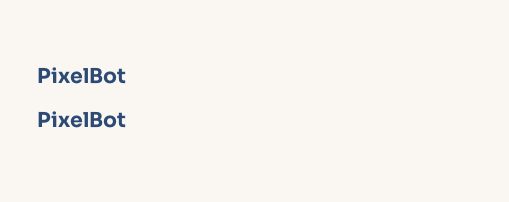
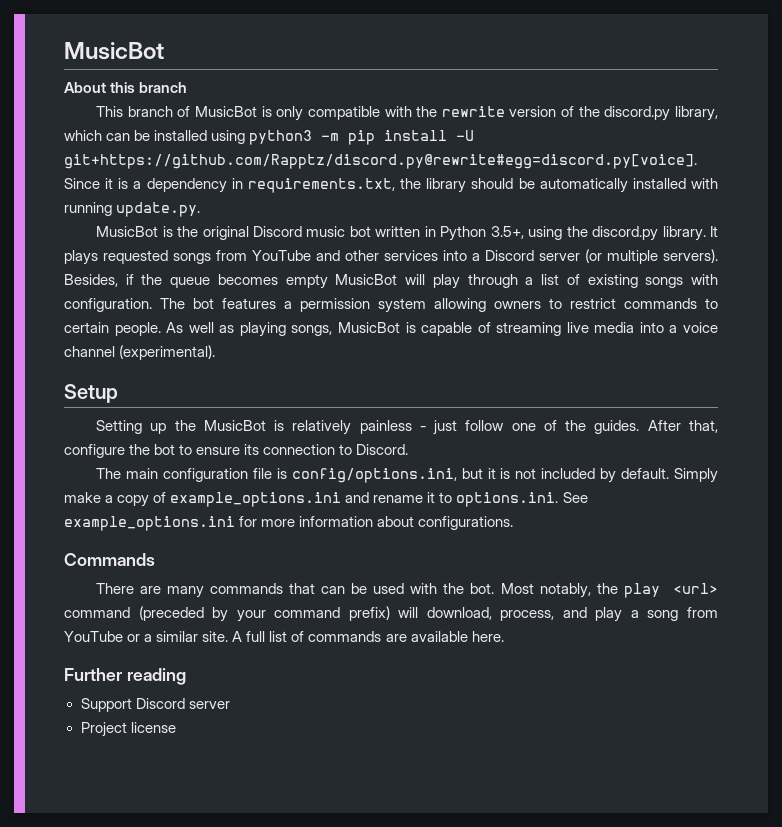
[37,67,126,84] [37,111,126,128] PixelBot // PixelBot -> [64,42,164,60] [64,82,188,93] [96,106,718,121] [64,130,475,145] [64,154,697,169] [64,178,718,193] [64,202,201,217] [96,226,718,241] [64,249,718,265] [64,274,719,289] [64,298,718,313] [64,322,718,337] [64,345,216,360] [64,384,118,403] [96,420,718,435] [64,444,409,458] [96,468,719,483] [64,492,588,507] [64,516,514,531] [64,553,155,566] [96,583,718,598] [64,606,719,622] [64,631,504,642] [64,668,186,685] [80,698,230,712] [80,722,176,737] MusicBot // About this branch // This branch of MusicBot is only compatible with the rewrite version of the discord.py library, which can be installed using python3 -m pip install -U git+https://github.com/Rapptz/discord.py@rewrite#egg=discord.py[voice]. Since it is a dependency in requirements.txt, the library should be automatically installed with running update.py. // MusicBot is the original Discord music bot written in Python 3.5+, using the discord.py library. It plays requested songs from YouTube and other services into a Discord server (or multiple servers). Besides, if the queue becomes empty MusicBot will play through a list of existing songs with configuration. The bot features a permission system allowing owners to restrict commands to certain people. As well as playing songs, MusicBot is capable of streaming live media into a voice channel (experimental). // Setup // Setting up the MusicBot is relatively painless - just follow one of the guides. After that, configure the bot to ensure its connection to Discord. // The main configuration file is config/options.ini, but it is not included by default. Simply make a copy of example_options.ini and rename it to options.ini. See example_options.ini for more information about configurations. // Commands // There are many commands that can be used with the bot. Most notably, the play <url> command (preceded by your command prefix) will download, process, and play a song from YouTube or a similar site. A full list of commands are available here. // Further reading // Support Discord server // Project license

